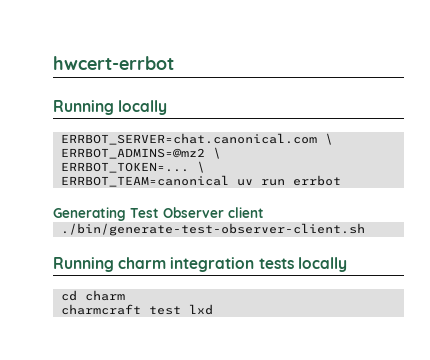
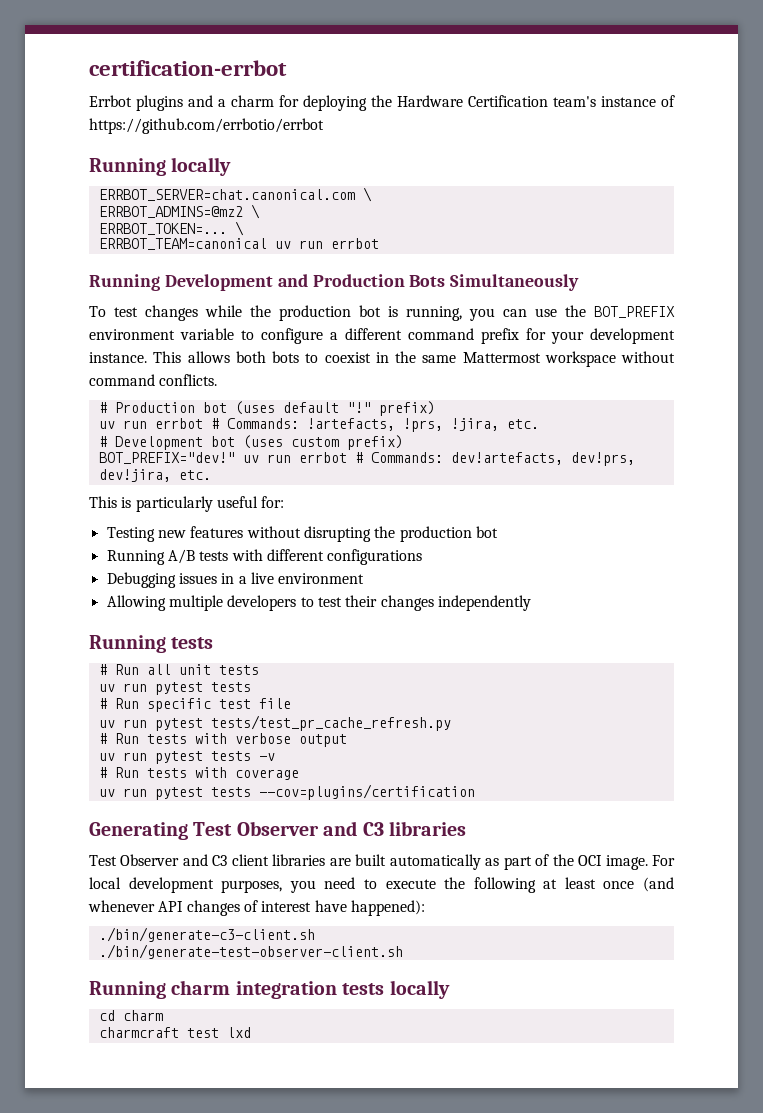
[53,56,174,70] hwcert-errbot -> [89,60,287,76] [89,95,675,111] [89,118,324,134] certification-errbot // Errbot plugins and a charm for deploying the Hardware Certification team's instance of https://github.com/errbotio/errbot
[53,207,264,221] Generating Test Observer client -> [89,274,580,291] [89,305,675,321] [89,328,675,344] [89,351,675,367] [89,374,218,386] [98,401,435,416] [98,418,539,432] [98,435,403,450] [98,452,635,466] [98,469,211,482] [89,496,285,512] [106,526,498,542] [106,549,423,565] [106,572,365,588] [106,595,531,611] [89,635,214,653] [98,664,259,675] [98,682,251,695] [98,698,291,712] [98,715,451,731] [98,733,347,747] [98,751,275,764] [98,767,299,780] [98,784,475,800] [89,821,466,840] [89,854,676,870] [89,877,674,893] [88,900,425,916] [98,927,315,942] Running Development and Production Bots Simultaneously // To test changes while the production bot is running, you can use the BOT_PREFIX environment variable to configure a different command prefix for your development instance. This allows both bots to coexist in the same Mattermost workspace without command conflicts. // # Production bot (uses default "!" prefix) // uv run errbot # Commands: !artefacts, !prs, !jira, etc. // # Development bot (uses custom prefix) // BOT_PREFIX="dev!" uv run errbot # Commands: dev!artefacts, dev!prs, dev!jira, etc. // This is particularly useful for: // Testing new features without disrupting the production bot // Running A/B tests with different configurations // Debugging issues in a live environment // Allowing multiple developers to test their changes independently // Running tests // # Run all unit tests // uv run pytest tests // # Run specific test file // uv run pytest tests/test_pr_cache_refresh.py // # Run tests with verbose output // uv run pytest tests -v // # Run tests with coverage // uv run pytest tests --cov=plugins/certification // Generating Test Observer and C3 libraries // Test Observer and C3 client libraries are built automatically as part of the OCI image. For local development purposes, you need to execute the following at least once (and whenever API changes of interest have happened): // ./bin/generate-c3-client.sh

